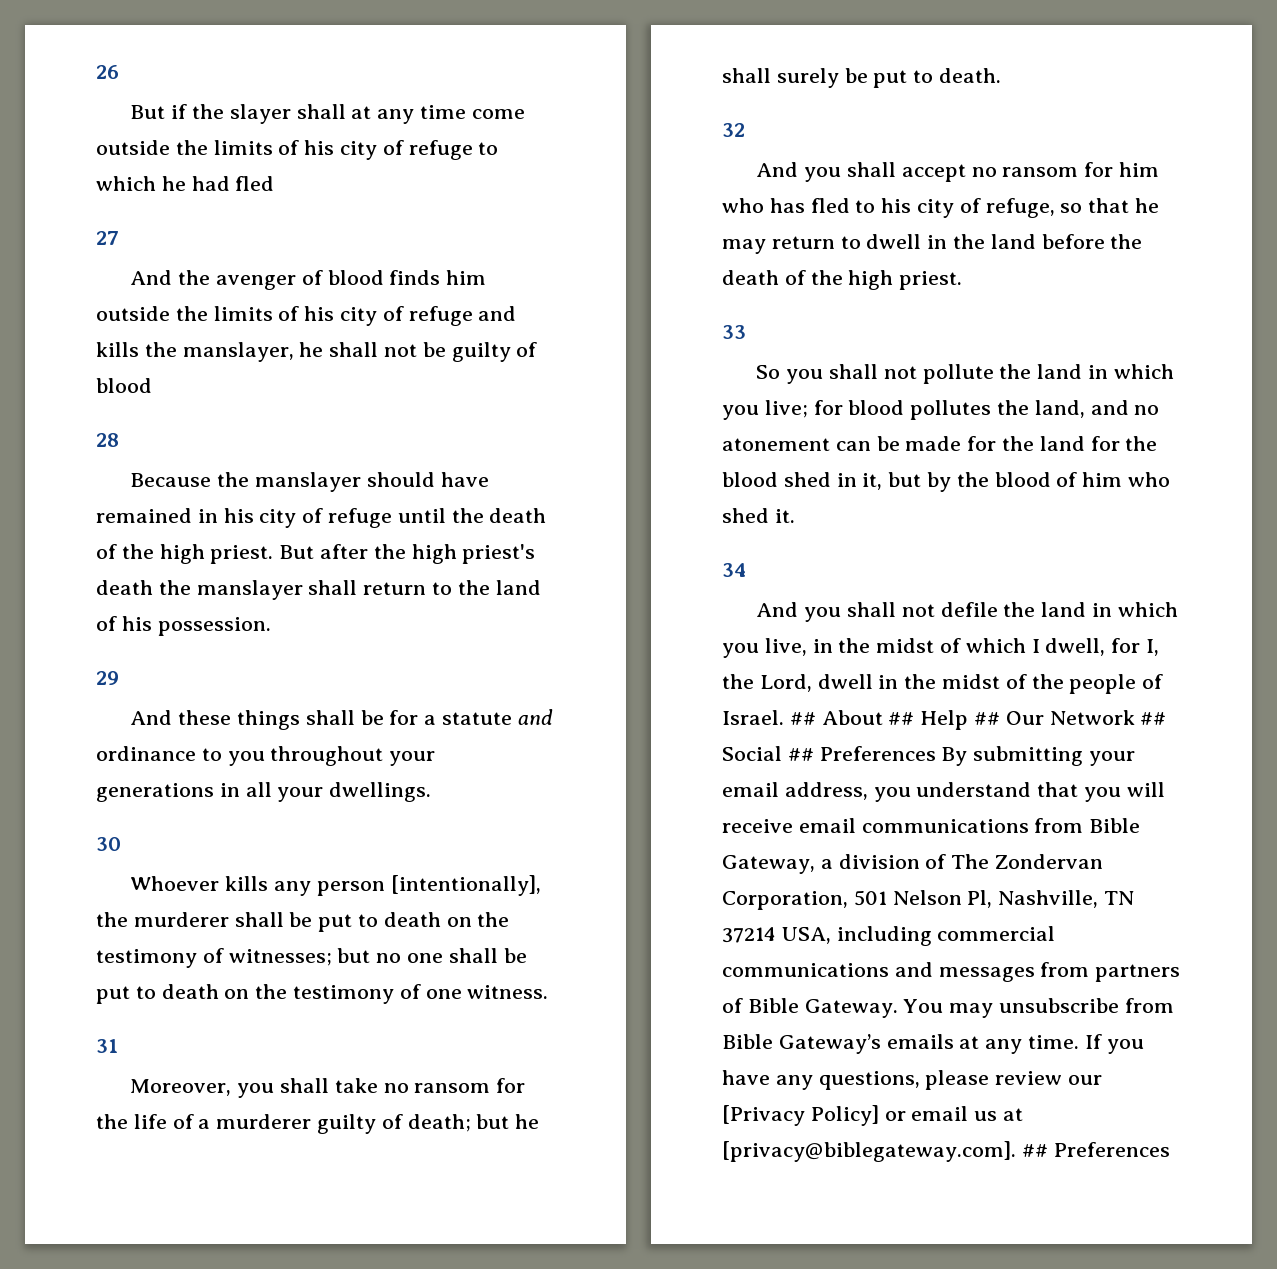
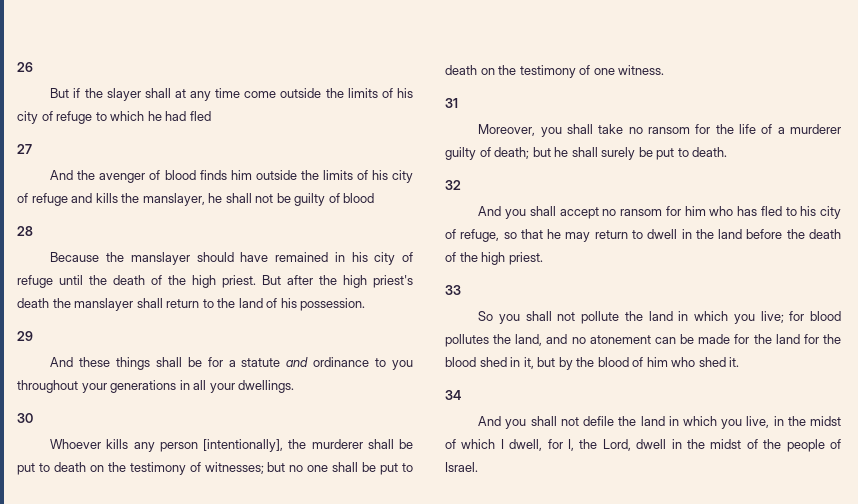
[789,710,1167,730] [722,746,1136,766] [722,782,1165,802] [722,818,1141,833] [722,854,1104,874] [722,890,1135,910] [722,926,1056,946] [722,962,1181,982] [722,998,1174,1018] [722,1034,1144,1054] [722,1070,1103,1090] [722,1105,1024,1126] [722,1141,1170,1162] ## About ## Help ## Our Network ## Social ## Preferences By submitting your email address, you understand that you will receive email communications from Bible Gateway, a division of The Zondervan Corporation, 501 Nelson Pl, Nashville, TN 37214 USA, including commercial communications and messages from partners of Bible Gateway. You may unsubscribe from Bible Gateway’s emails at any time. If you have any questions, please review our [Privacy Policy] or email us at [privacy@biblegateway.com]. ## Preferences -> (478, 467) none

